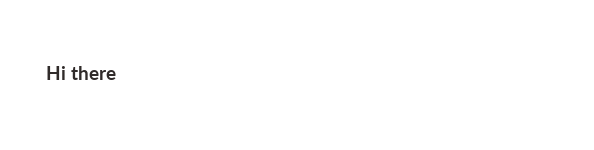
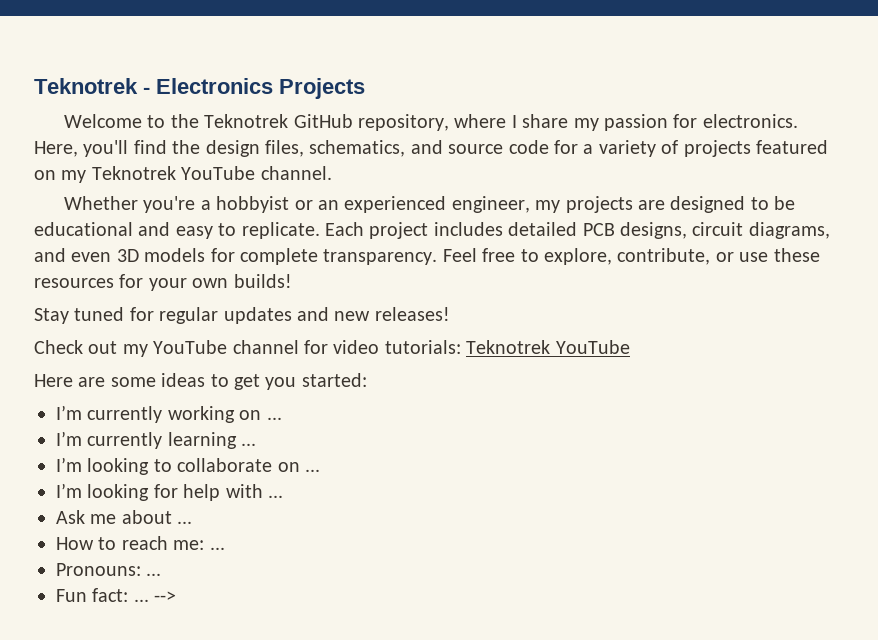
[46,66,117,80] Hi there -> [34,78,365,99] [63,114,798,131] [34,140,828,157] [34,166,332,183] [63,196,796,213] [34,222,830,239] [34,248,820,265] [34,274,292,291] [34,307,450,324] [34,340,630,357] [34,373,367,390] [56,405,282,423] [56,431,257,449] [56,457,320,475] [56,483,283,501] [56,510,193,524] [56,536,225,550] [56,563,162,576] [56,588,177,602] Teknotrek - Electronics Projects // Welcome to the Teknotrek GitHub repository, where I share my passion for electronics. Here, you'll find the design files, schematics, and source code for a variety of projects featured on my Teknotrek YouTube channel. // Whether you're a hobbyist or an experienced engineer, my projects are designed to be educational and easy to replicate. Each project includes detailed PCB designs, circuit diagrams, and even 3D models for complete transparency. Feel free to explore, contribute, or use these resources for your own builds! // Stay tuned for regular updates and new releases! // Check out my YouTube channel for video tutorials: Teknotrek YouTube // Here are some ideas to get you started: // I’m currently working on ... // I’m currently learning ... // I’m looking to collaborate on ... // I’m looking for help with ... // Ask me about ... // How to reach me: ... // Pronouns: ... // Fun fact: ... -->

